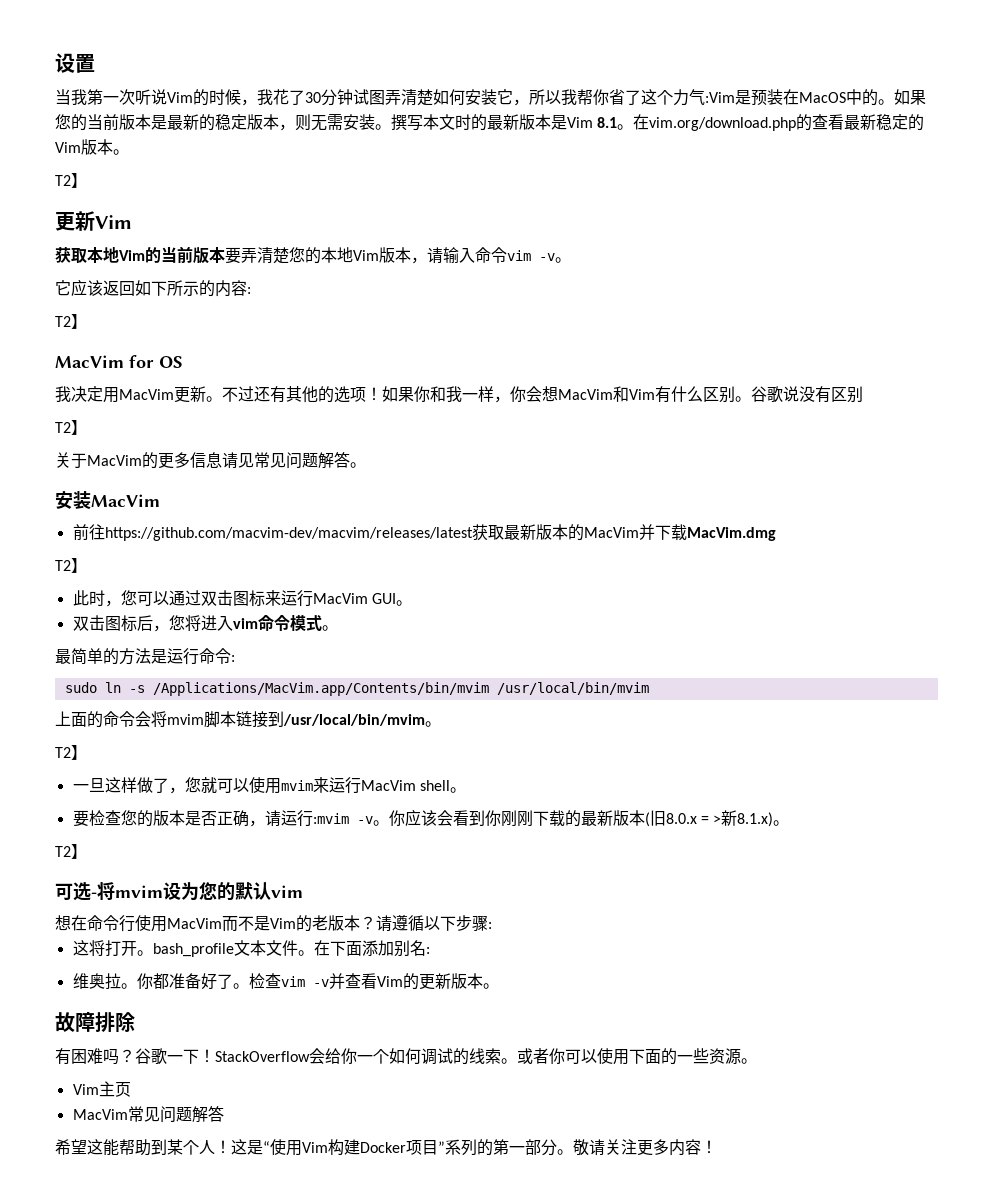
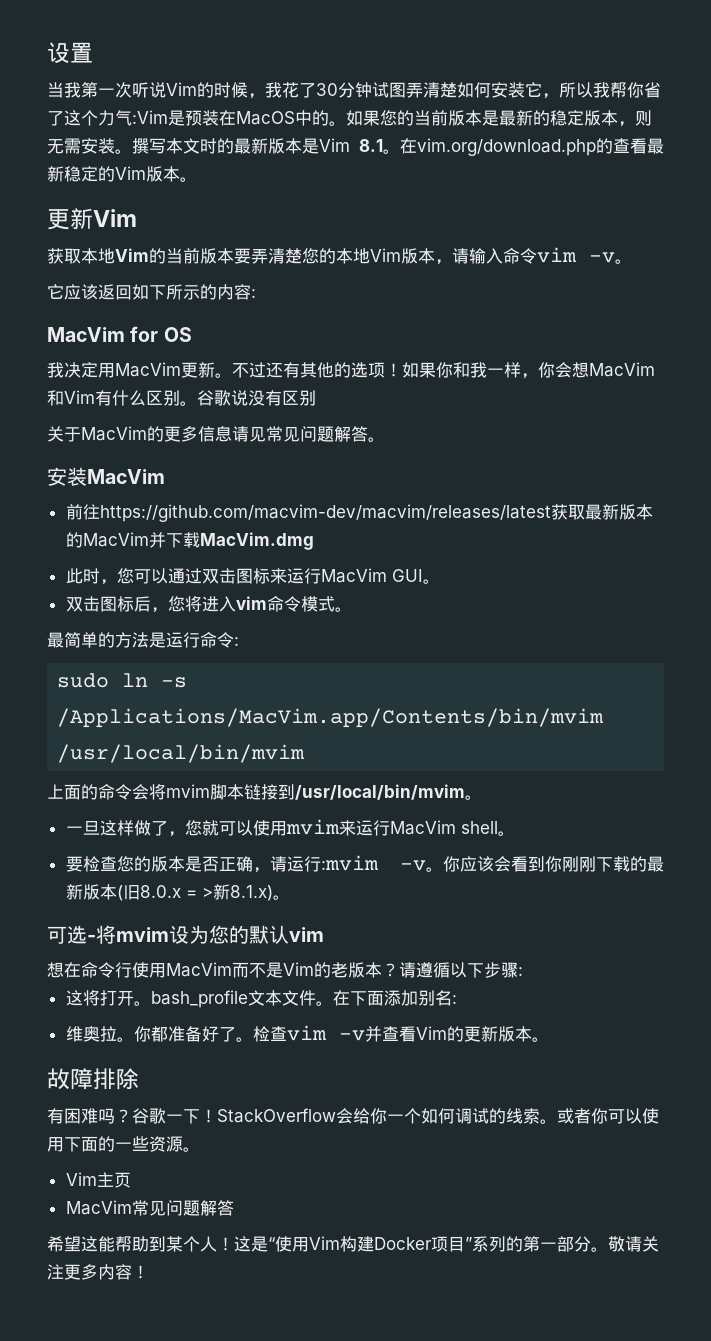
[55,173,87,188] // T2】 -> (197, 179) none
[55,314,87,329] // T2】 -> (256, 293) none
[55,420,87,435] // T2】 -> (316, 398) none
[55,558,87,573] // T2】 -> (314, 541) none
[55,745,87,760] // T2】 -> (482, 797) none
[55,844,87,859] // T2】 -> (290, 897) none

